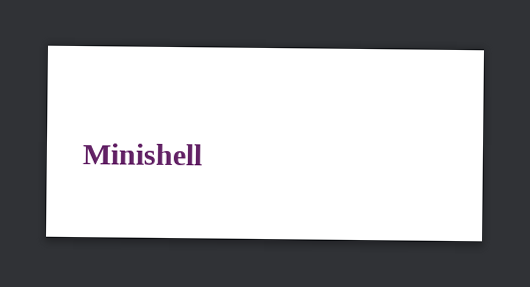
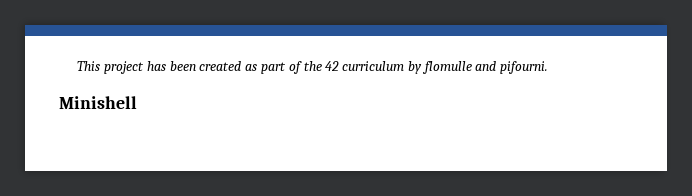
(82, 154) none -> [77,61,549,74] This project has been created as part of the 42 curriculum by flomulle and pifourni. //

